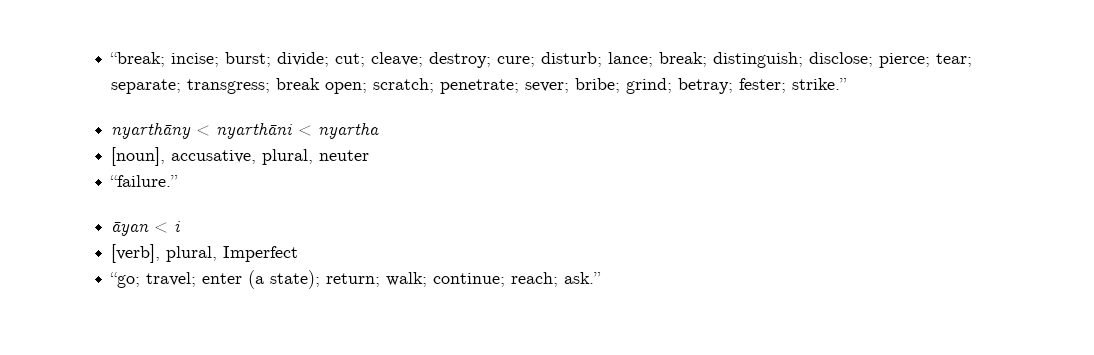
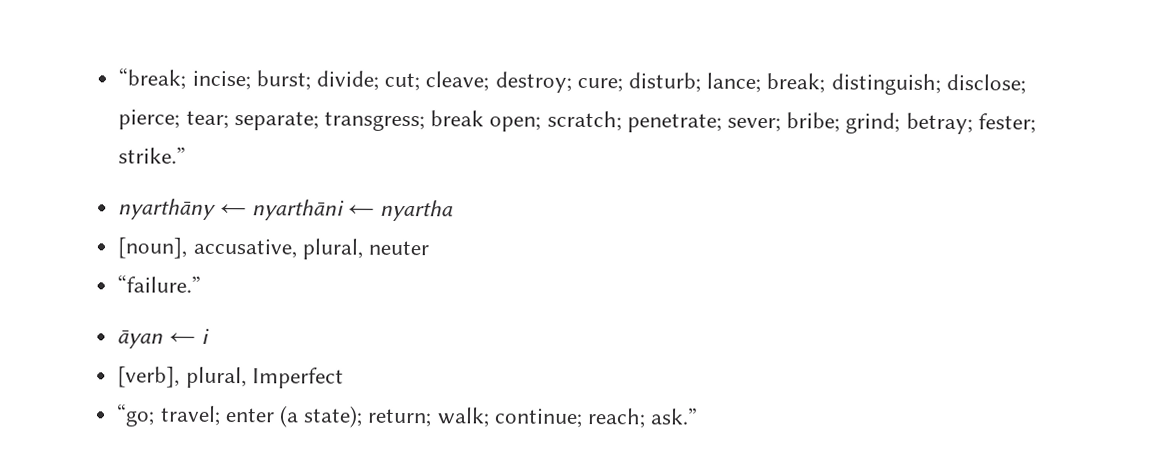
[196,122,313,139] < nyarthāni < -> [219,199,375,221] ← nyarthāni ←
[154,222,169,233] < -> [168,332,196,344] ←

